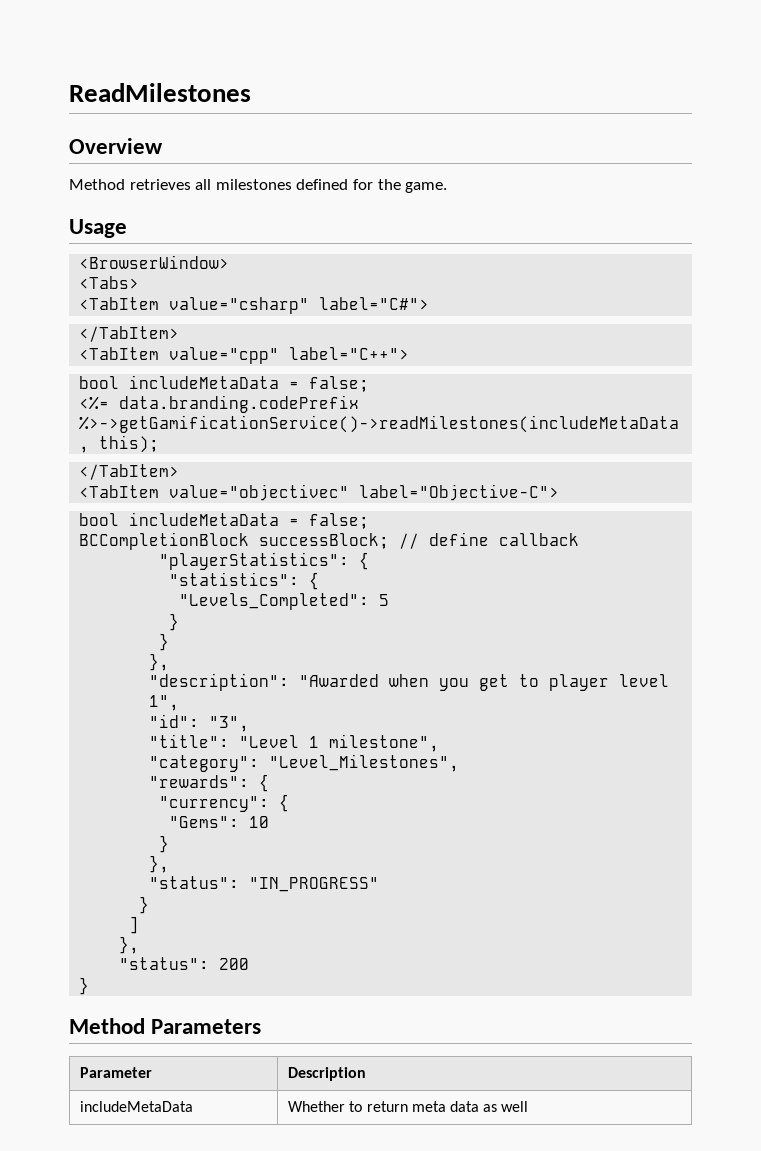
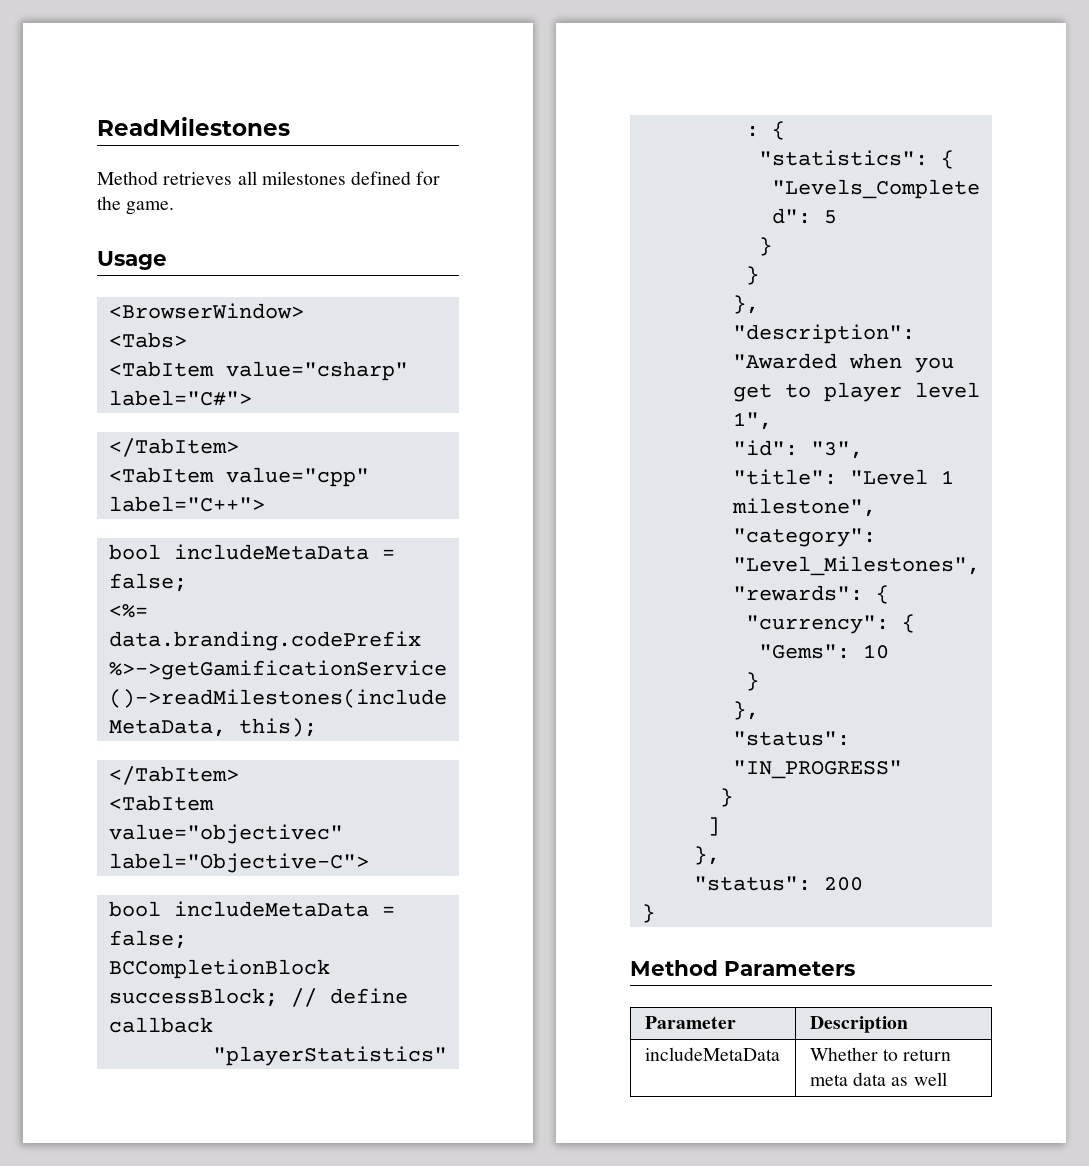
[69,138,163,154] // Overview -> (290, 126) none

